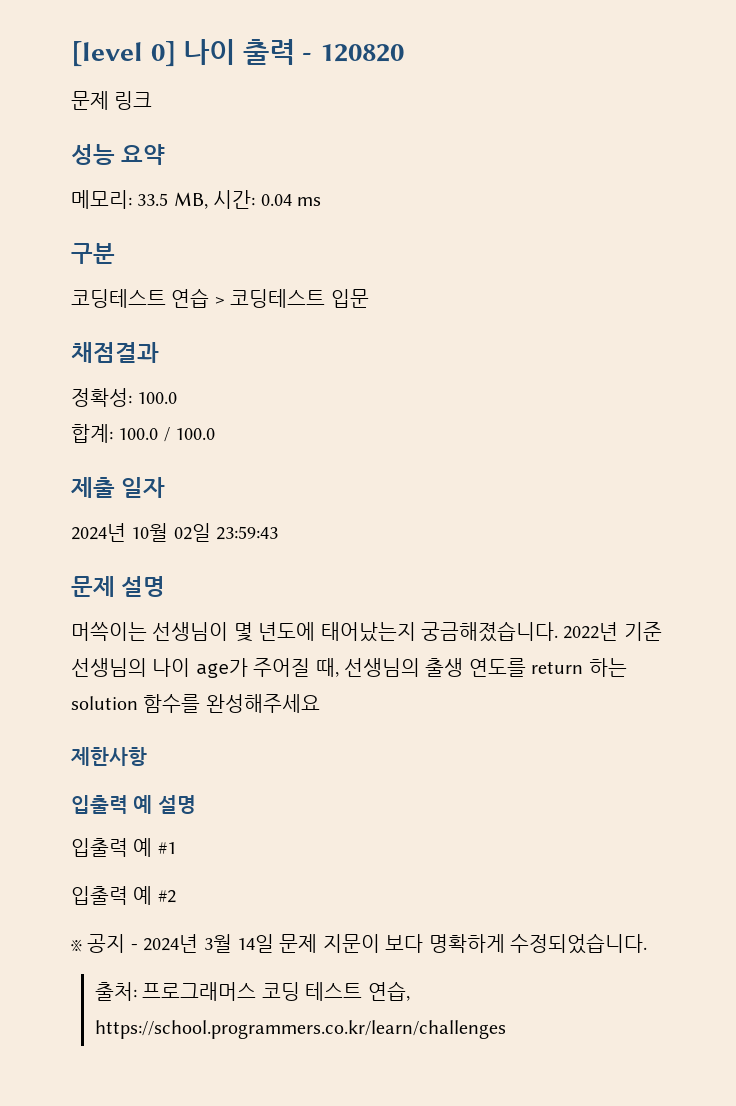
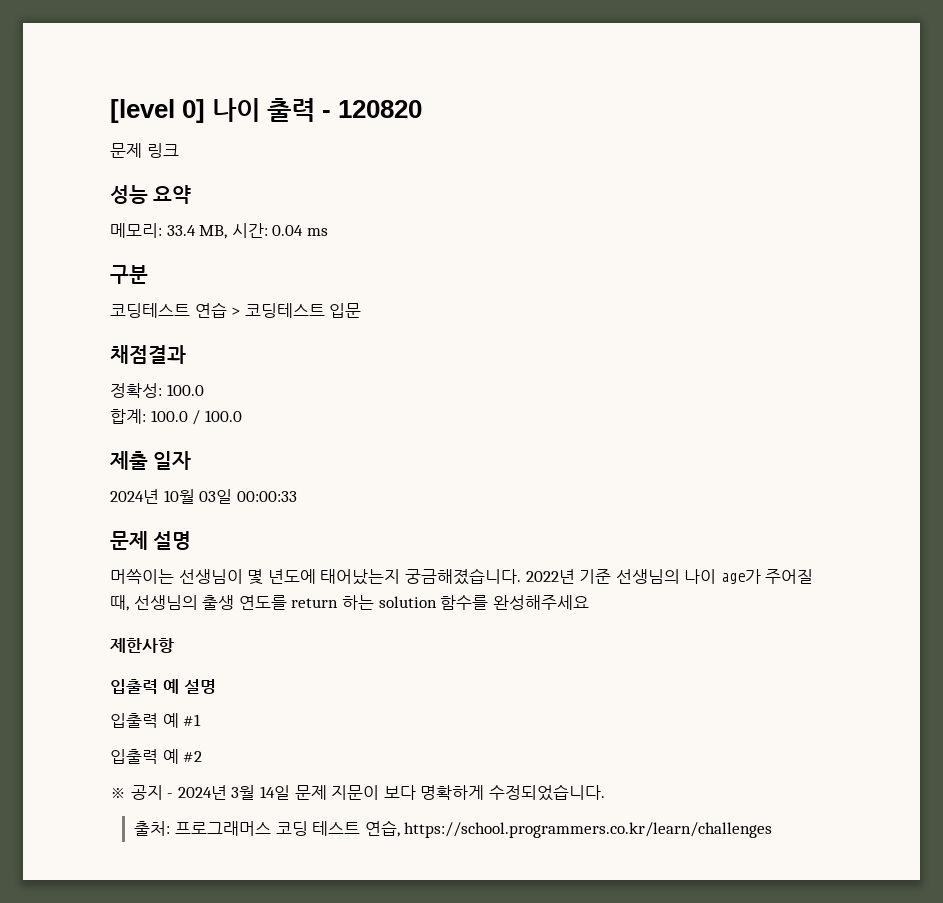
[137,193,169,206] 33.5 -> [166,225,196,236] 33.4
[173,523,279,542] 02일 23:59:43 -> [199,489,297,504] 03일 00:00:33

